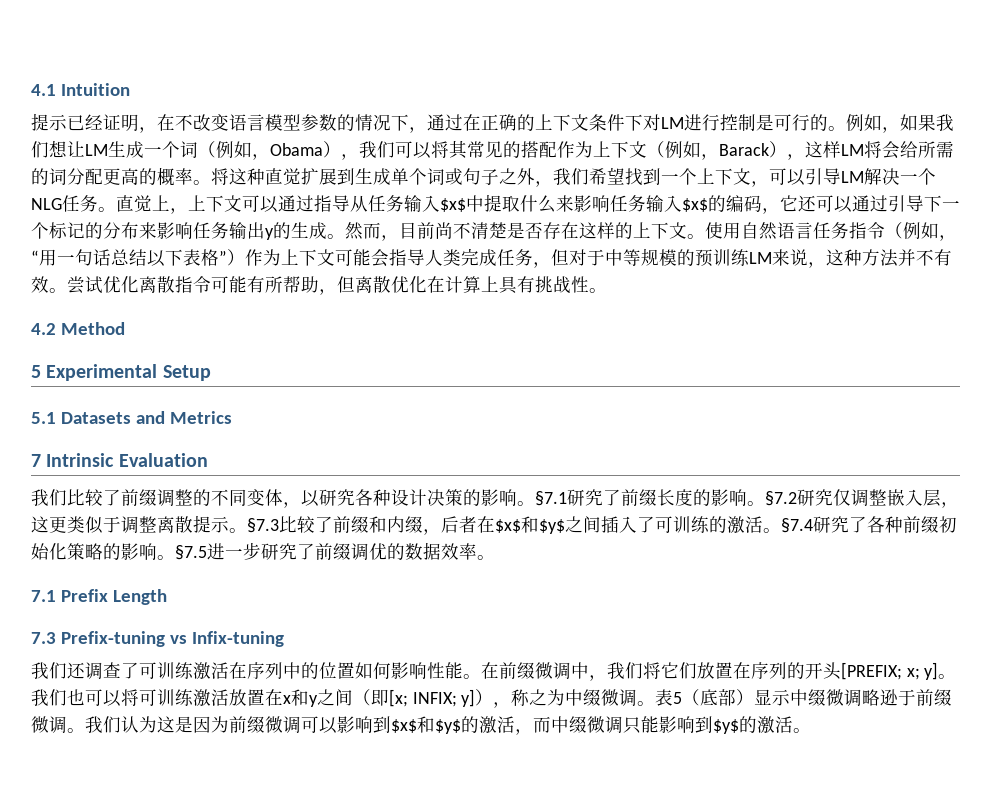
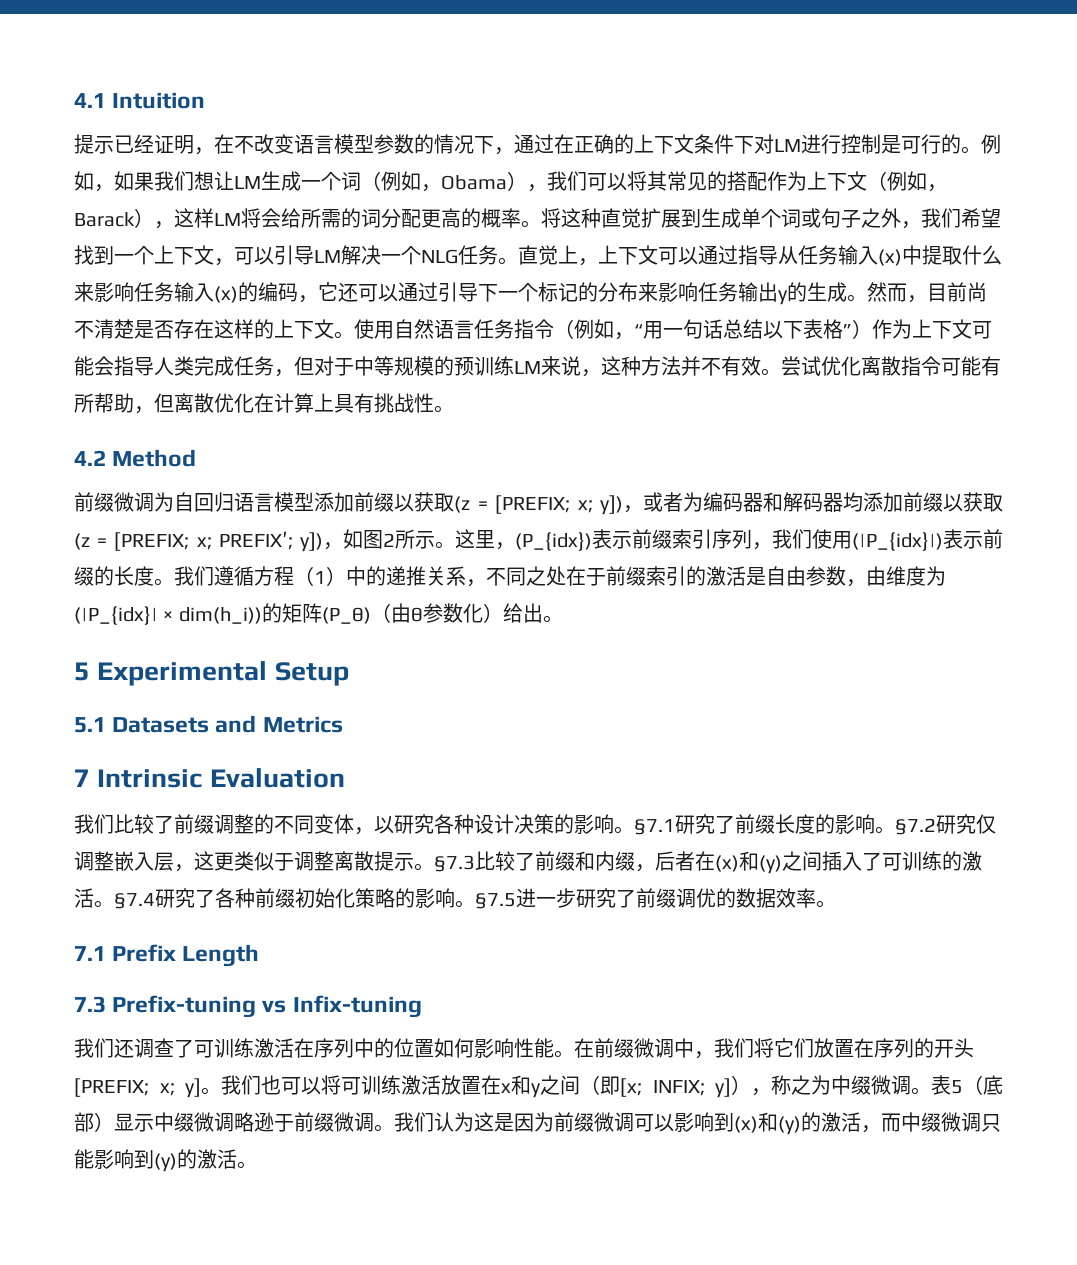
[440,198,466,212] $x$ -> [878,249,902,266] (x)
[682,198,708,212] $x$ -> [214,286,238,303] (x)
(125, 328) none -> [74,492,1003,515] [74,529,1003,552] [74,566,946,587] [74,603,563,625] // 前缀微调为自回归语言模型添加前缀以获取(z = [PREFIX; x; y])，或者为编码器和解码器均添加前缀以获取(z = [PREFIX; x; PREFIX′; y])，如图2所示。这里，(P_{idx})表示前缀索引序列，我们使用(|P_{idx}|)表示前缀的长度。我们遵循方程（1）中的递推关系，不同之处在于前缀索引的激活是自由参数，由维度为(|P_{idx}| × dim(h_i))的矩阵(P_θ)（由θ参数化）给出。
[495,516,565,534] $x$和$y$ -> [715,851,782,874] (x)和(y)
[391,716,461,734] $x$和$y$ -> [734,1112,801,1135] (x)和(y)
[713,719,739,734] $y$ -> [154,1153,177,1172] (y)

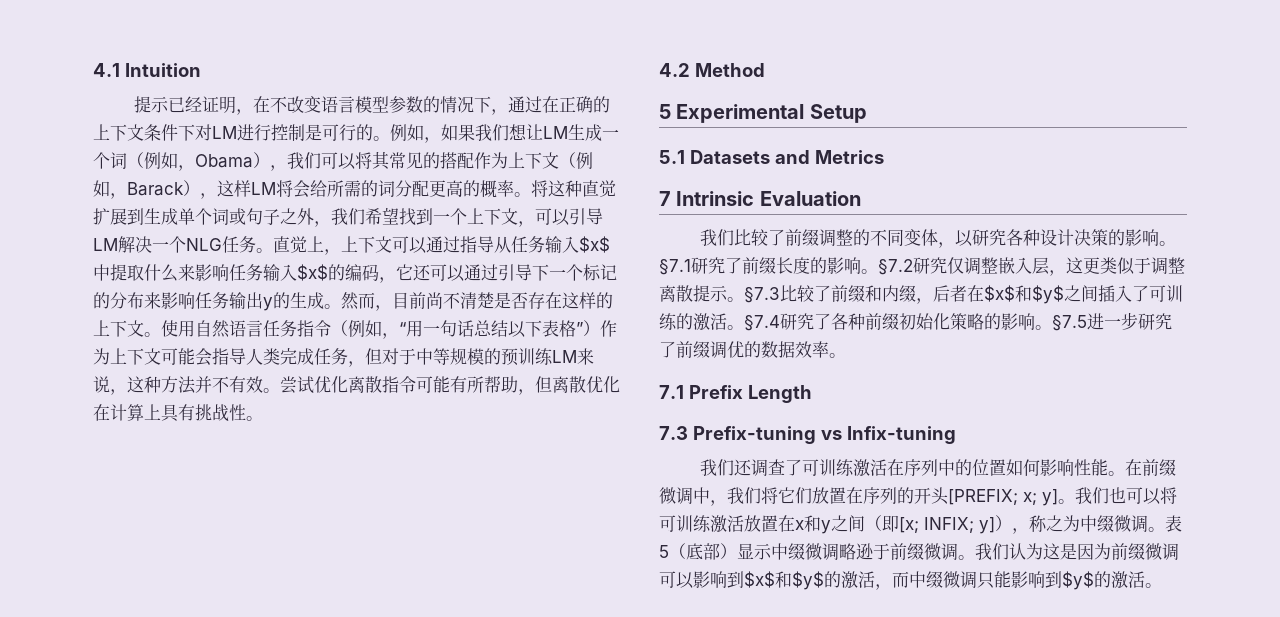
[878,249,902,266] (x) -> [579,236,610,253] $x$
[214,286,238,303] (x) -> [297,264,328,281] $x$
[74,492,1003,515] [74,529,1003,552] [74,566,946,587] [74,603,563,625] // 前缀微调为自回归语言模型添加前缀以获取(z = [PREFIX; x; y])，或者为编码器和解码器均添加前缀以获取(z = [PREFIX; x; PREFIX′; y])，如图2所示。这里，(P_{idx})表示前缀索引序列，我们使用(|P_{idx}|)表示前缀的长度。我们遵循方程（1）中的递推关系，不同之处在于前缀索引的激活是自由参数，由维度为(|P_{idx}| × dim(h_i))的矩阵(P_θ)（由θ参数化）给出。 -> (765, 70) none
[715,851,782,874] (x)和(y) -> [984,285,1064,304] $x$和$y$
[734,1112,801,1135] (x)和(y) -> [744,571,824,590] $x$和$y$
[154,1153,177,1172] (y) -> [1062,571,1094,590] $y$

